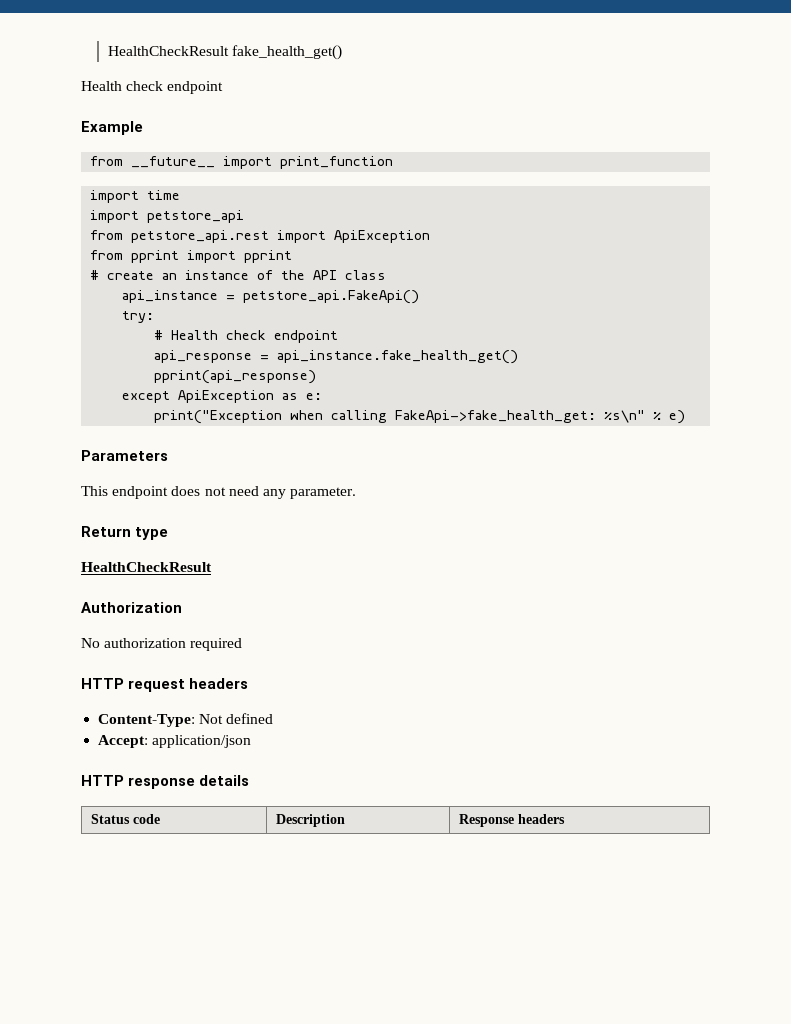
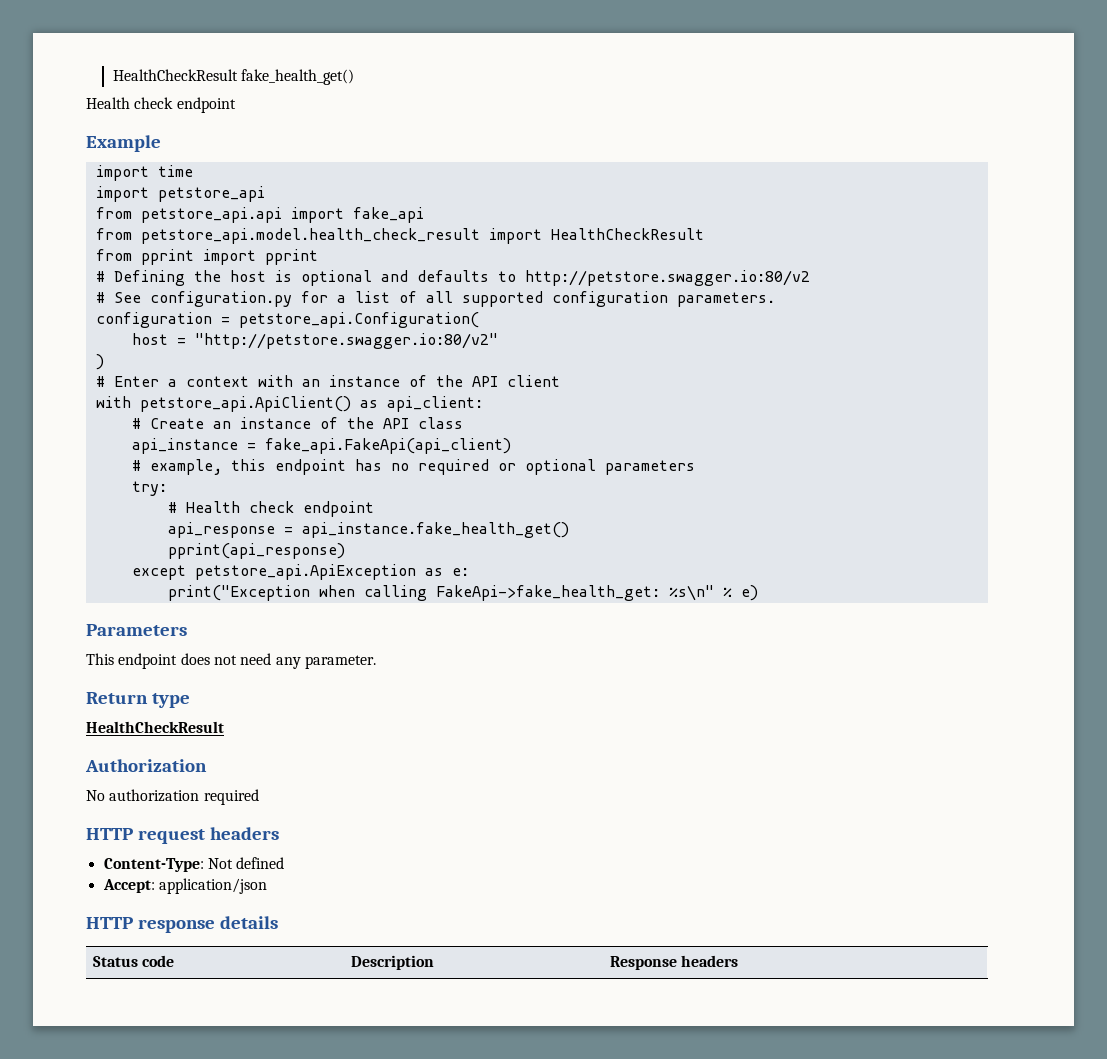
[90,156,394,169] // from __future__ import print_function -> (161, 143) none
[131,230,431,243] petstore_api.rest import ApiException -> [140,207,424,223] [95,228,704,244] petstore_api.api import fake_api // from petstore_api.model.health_check_result import HealthCheckResult
[107,271,155,280] create -> [113,270,810,286] [95,291,775,307] [95,312,479,328] [131,333,498,349] [95,354,104,370] [95,375,560,387] [95,396,483,412] [131,418,204,429] Defining the host is optional and defaults to http://petstore.swagger.io:80/v2 // # See configuration.py for a list of all supported configuration parameters. // configuration = petstore_api.Configuration( // host = "http://petstore.swagger.io:80/v2" // ) // # Enter a context with an instance of the API client // with petstore_api.ApiClient() as api_client: // # Create
[243,290,420,304] petstore_api.FakeApi() -> [264,438,511,454] [131,459,695,475] fake_api.FakeApi(api_client) // # example, this endpoint has no required or optional parameters
[178,390,275,403] ApiException -> [194,564,416,580] petstore_api.ApiException

